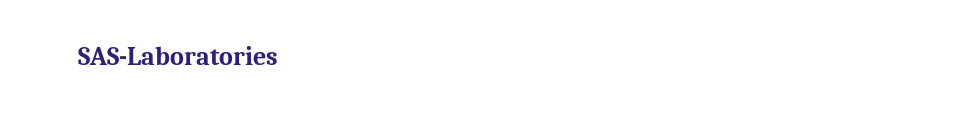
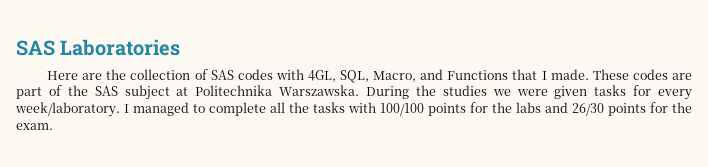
[78,46,278,65] SAS-Laboratories -> [16,39,181,56] [47,69,692,83] [16,85,692,100] [15,102,692,117] [16,123,53,130] SAS Laboratories // Here are the collection of SAS codes with 4GL, SQL, Macro, and Functions that I made. These codes are part of the SAS subject at Politechnika Warszawska. During the studies we were given tasks for every week/laboratory. I managed to complete all the tasks with 100/100 points for the labs and 26/30 points for the exam.

